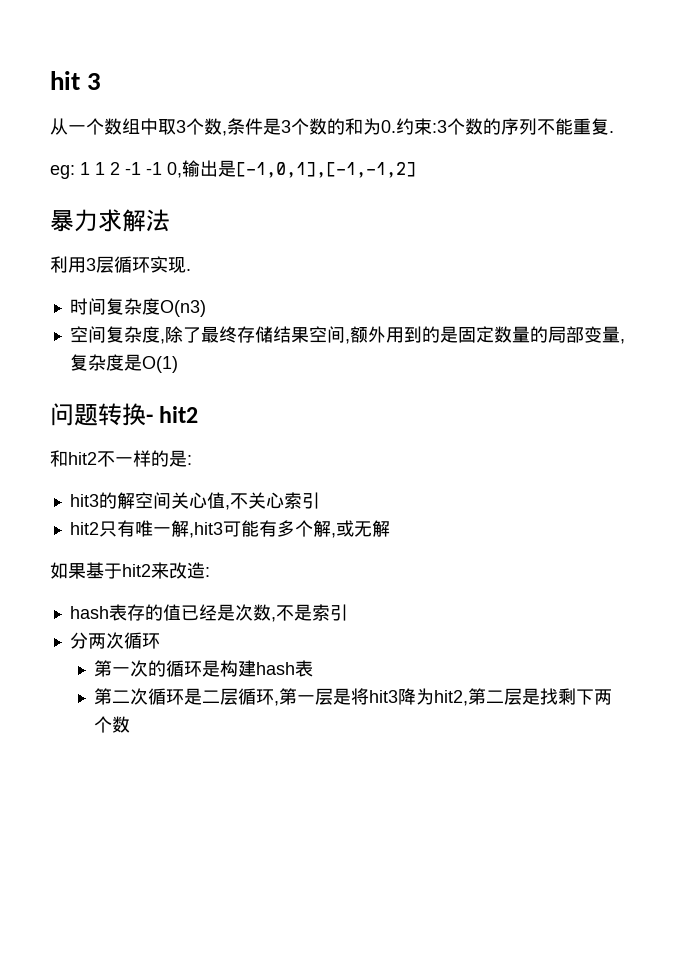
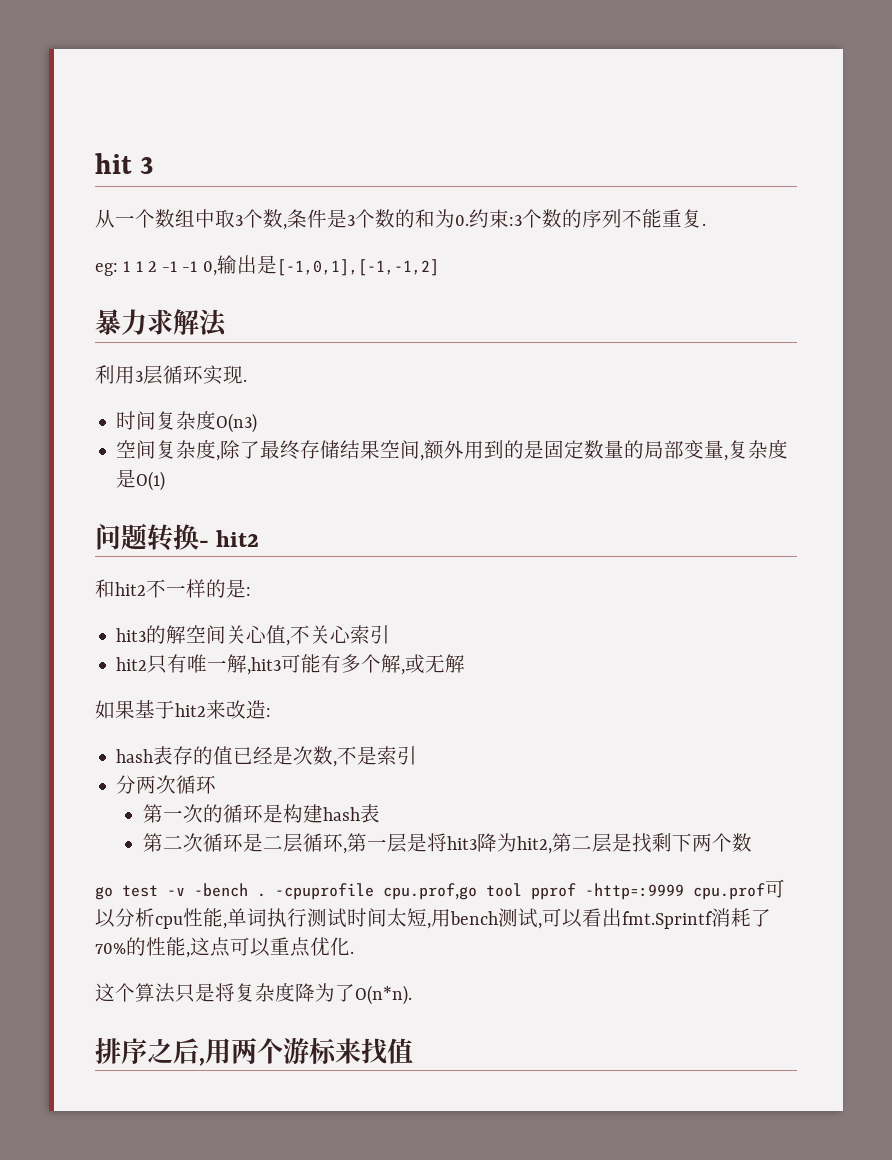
(131, 724) none -> [95,879,785,900] [95,908,771,929] [95,937,354,958] [95,983,412,1005] [95,1037,413,1066] // go test -v -bench . -cpuprofile cpu.prof,go tool pprof -http=:9999 cpu.prof可以分析cpu性能,单词执行测试时间太短,用bench测试,可以看出fmt.Sprintf消耗了70%的性能,这点可以重点优化. // 这个算法只是将复杂度降为了O(n*n). // 排序之后,用两个游标来找值

